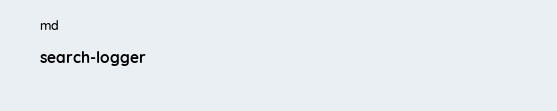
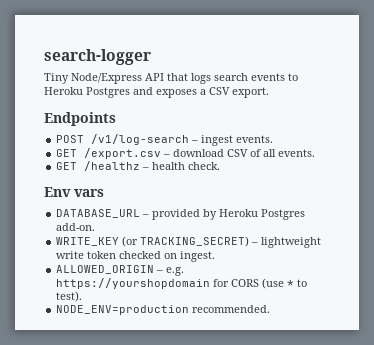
[40,20,59,30] [40,51,146,66] md // search-logger -> [44,49,151,65] [44,73,298,84] [44,87,269,98] [44,112,116,126] [56,134,274,146] [56,148,316,159] [56,161,221,171] [44,187,104,197] [56,209,306,220] [56,223,96,231] [56,236,322,248] [56,251,216,262] [56,265,185,276] [56,278,308,289] [56,291,83,302] [56,305,271,315] search-logger // Tiny Node/Express API that logs search events to Heroku Postgres and exposes a CSV export. // Endpoints // POST /v1/log-search – ingest events. // GET /export.csv – download CSV of all events. // GET /healthz – health check. // Env vars // DATABASE_URL – provided by Heroku Postgres add-on. // WRITE_KEY (or TRACKING_SECRET) – lightweight write token checked on ingest. // ALLOWED_ORIGIN – e.g. https://yourshopdomain for CORS (use * to test). // NODE_ENV=production recommended.

